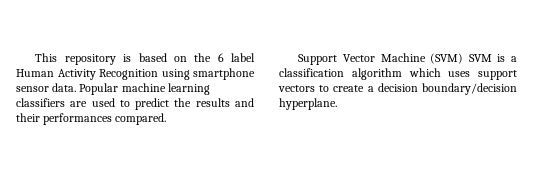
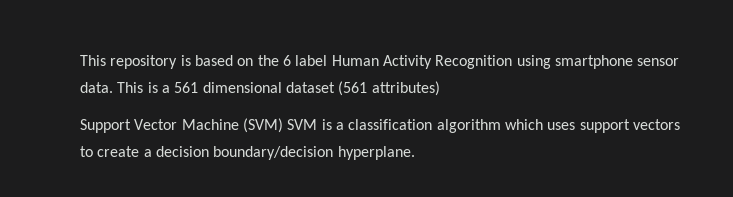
[79,83,210,95] [16,98,254,110] [16,113,167,125] Popular machine learning classifiers are used to predict the results and their performances compared. -> [117,81,440,96] This is a 561 dimensional dataset (561 attributes)

